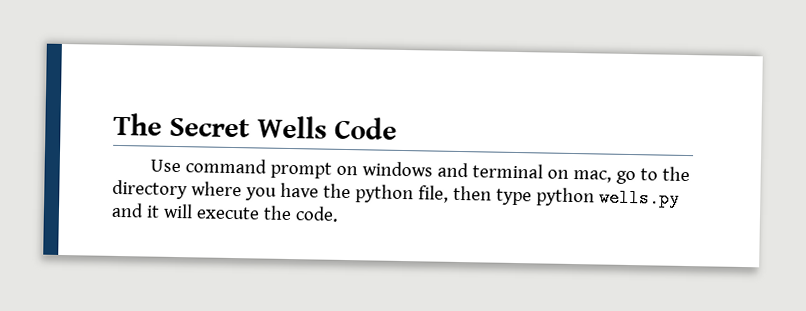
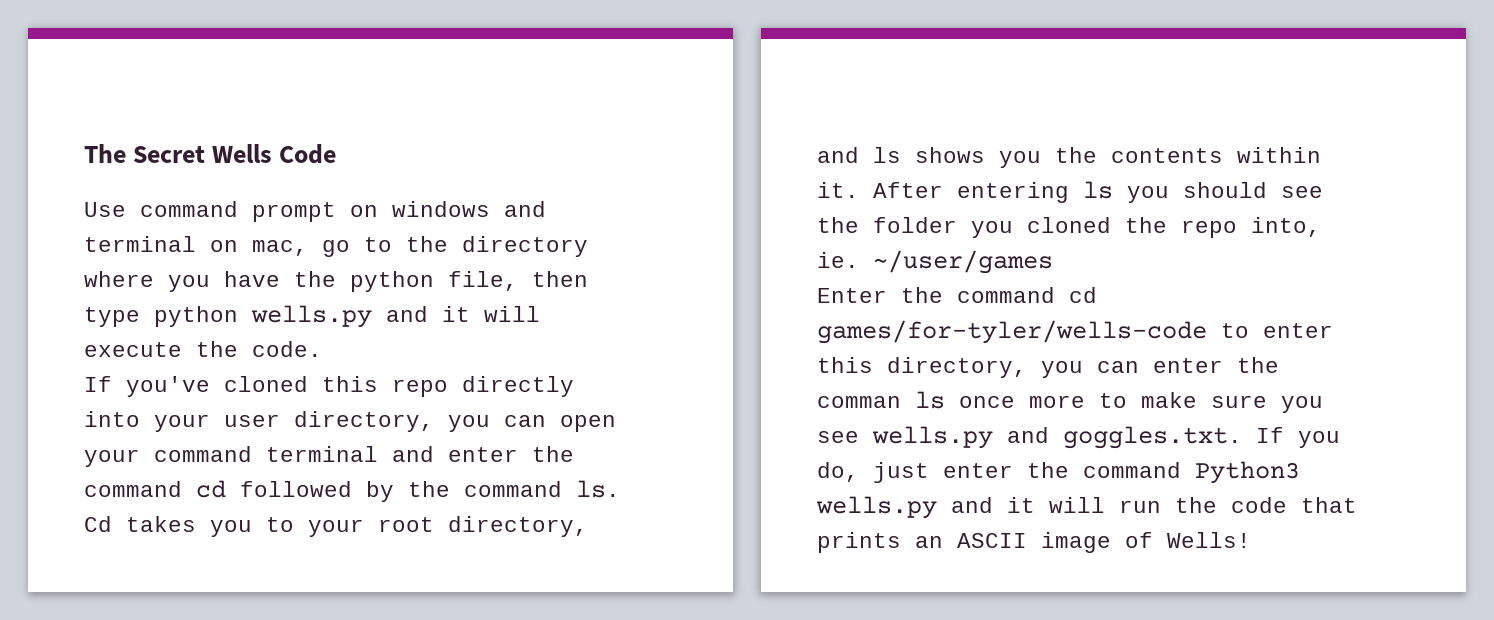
(339, 214) none -> [84,376,574,397] [84,411,616,432] [84,446,574,467] [84,480,620,502] [84,516,588,537] [817,147,1321,168] [817,181,1323,203] [817,217,1321,238] [817,250,1053,274] [817,287,1097,303] [817,320,1333,344] [817,357,1279,378] [817,391,1323,413] [817,426,1340,449] [817,461,1300,484] [816,496,1357,519] [817,532,1251,553] // If you've cloned this repo directly into your user directory, you can open your command terminal and enter the command cd followed by the command ls. Cd takes you to your root directory, and ls shows you the contents within it. After entering ls you should see the folder you cloned the repo into, ie. ~/user/games // Enter the command cd games/for-tyler/wells-code to enter this directory, you can enter the comman ls once more to make sure you see wells.py and goggles.txt. If you do, just enter the command Python3 wells.py and it will run the code that prints an ASCII image of Wells!

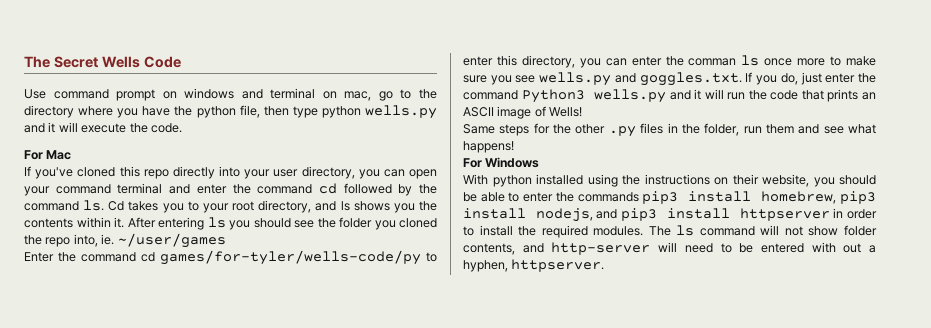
(322, 349) none -> [24,150,72,160] // For Mac
[817,320,1207,344] games/for-tyler/wells-code -> [160,250,421,265] games/for-tyler/wells-code/py
(1251, 540) none -> [463,123,876,137] [463,141,514,153] [463,157,540,168] [463,174,876,187] [463,191,876,204] [463,208,877,222] [463,225,877,238] [463,242,876,255] [463,259,605,272] // Same steps for the other .py files in the folder, run them and see what happens! // For Windows // With python installed using the instructions on their website, you should be able to enter the commands pip3 install homebrew, pip3 install nodejs, and pip3 install httpserver in order to install the required modules. The ls command will not show folder contents, and http-server will need to be entered with out a hyphen, httpserver.

